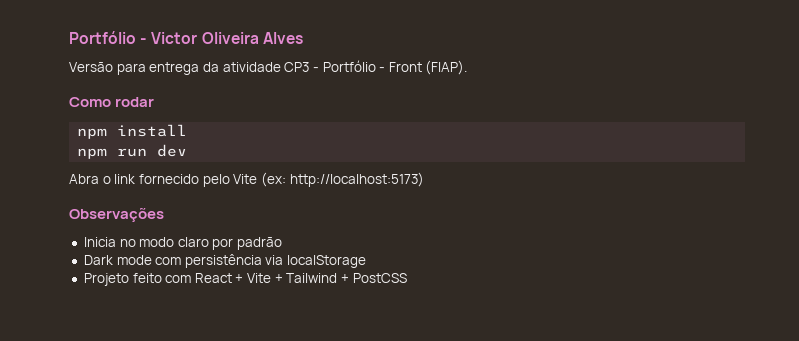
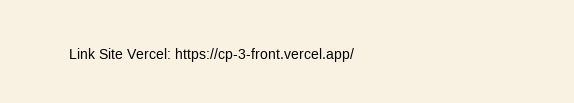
[69,31,303,44] [69,60,468,75] [69,97,155,107] [77,124,188,139] [77,144,188,159] [69,172,424,187] [69,208,164,222] [83,237,283,250] [83,254,367,268] [83,273,407,286] Portfólio - Victor Oliveira Alves // Versão para entrega da atividade CP3 - Portfólio - Front (FIAP). // Como rodar // npm install // npm run dev // Abra o link fornecido pelo Vite (ex: http://localhost:5173) // Observações // Inicia no modo claro por padrão // Dark mode com persistência via localStorage // Projeto feito com React + Vite + Tailwind + PostCSS -> [69,48,354,62] Link Site Vercel: https://cp-3-front.vercel.app/

